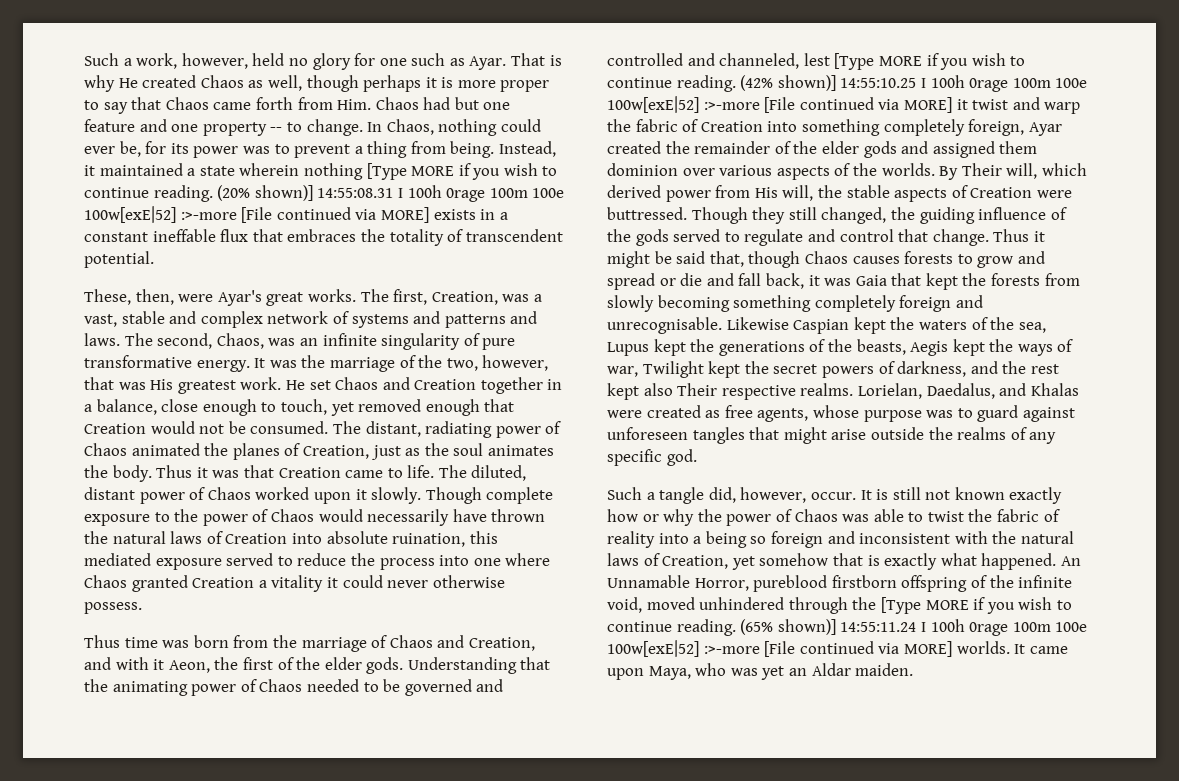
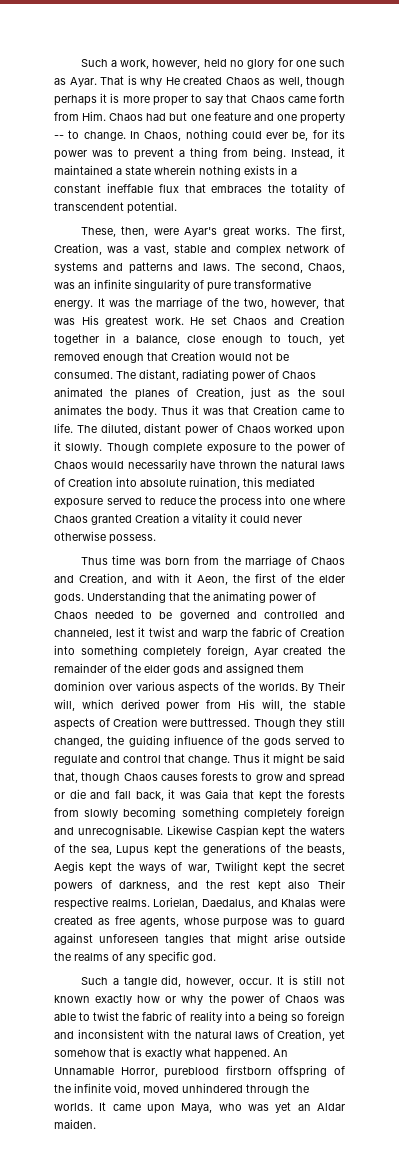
[366,163,558,180] [84,185,565,202] [84,206,429,223] [Type MORE if you wish to continue reading. (20% shown)] 14:55:08.31 I 100h 0rage 100m 100e 100w[exE|52] :>-more [File continued via MORE] -> (241, 171) none
[834,53,1026,70] [607,75,1088,92] [607,96,952,113] [Type MORE if you wish to continue reading. (42% shown)] 14:55:10.25 I 100h 0rage 100m 100e 100w[exE|52] :>-more [File continued via MORE] -> (135, 632) none
[880,597,1072,614] [607,619,1088,636] [607,640,952,657] [Type MORE if you wish to continue reading. (65% shown)] 14:55:11.24 I 100h 0rage 100m 100e 100w[exE|52] :>-more [File continued via MORE] -> (309, 1088) none

